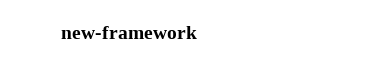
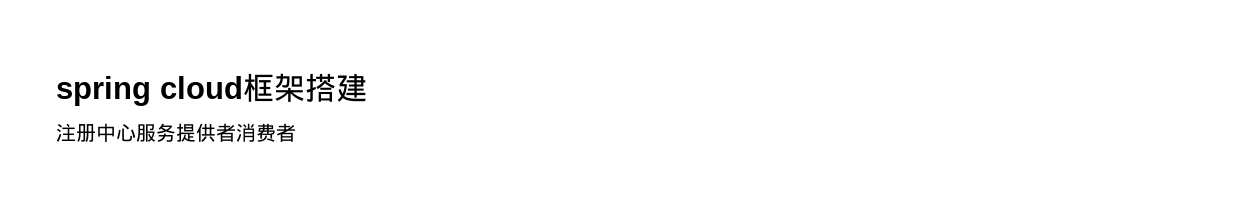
[61,26,197,39] new-framework -> [56,73,367,106] [56,123,296,142] spring cloud框架搭建 // 注册中心服务提供者消费者

